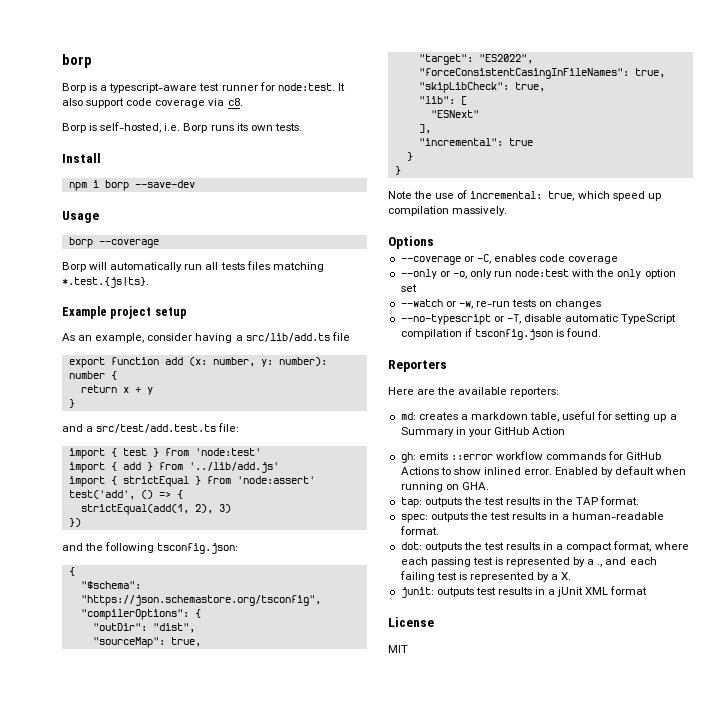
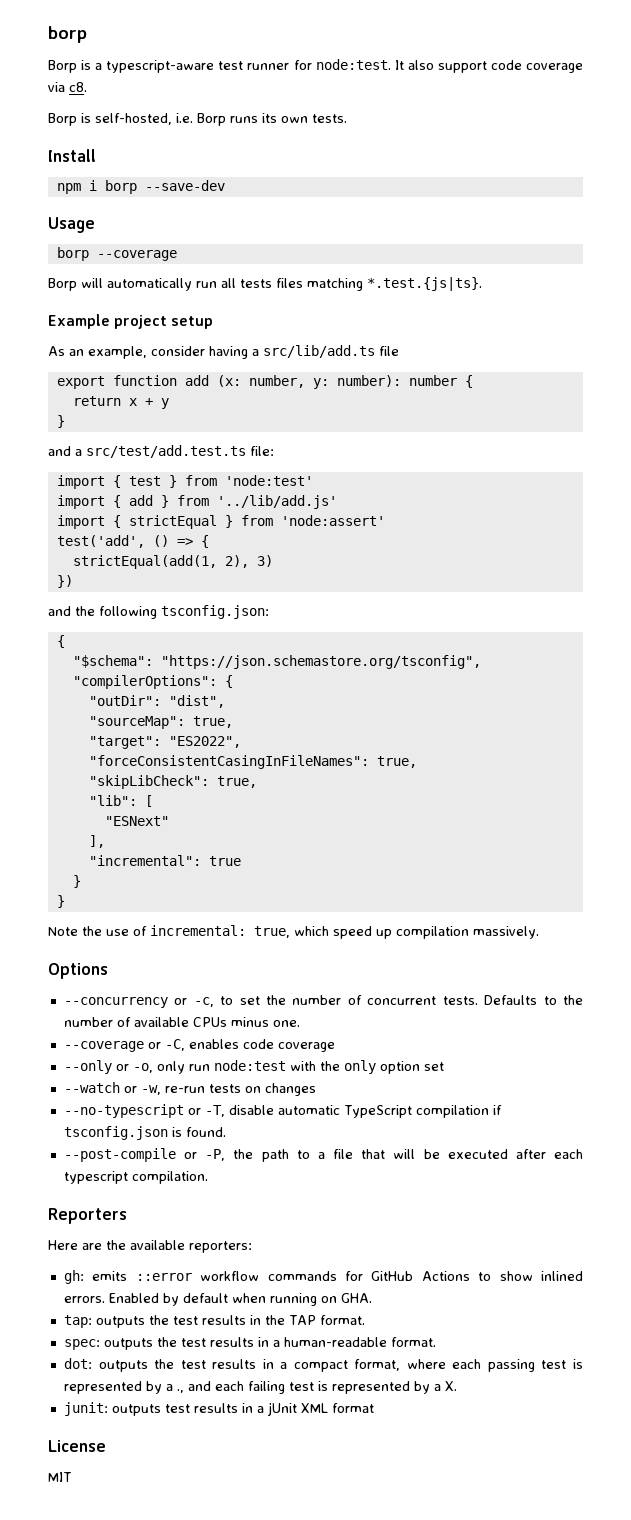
(434, 242) none -> [63,995,583,1008] [63,1017,300,1027] // --concurrency or -c, to set the number of concurrent tests. Defaults to the number of available CPUs minus one.
(602, 332) none -> [63,1148,583,1162] [63,1171,208,1184] // --post-compile or -P, the path to a file that will be executed after each typescript compilation.
[400,411,677,422] [400,427,566,437] // md: creates a markdown table, useful for setting up a Summary in your GitHub Action -> (252, 1247) none
[524,469,553,475] error. -> [63,1296,105,1303] errors.

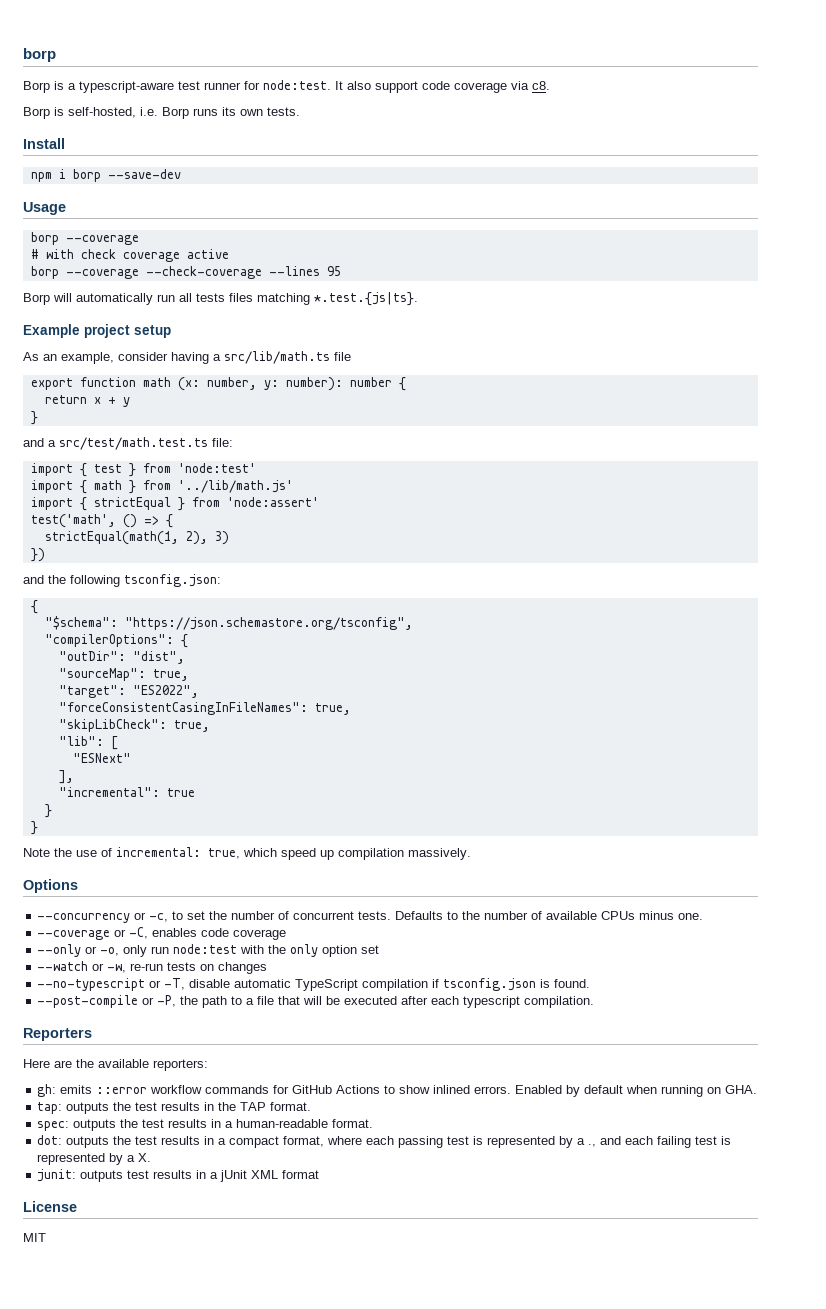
(177, 255) none -> [30,249,229,262] [30,266,341,279] // # with check coverage active // borp --coverage --check-coverage --lines 95
[263,345,375,358] src/lib/add.ts -> [224,351,330,364] src/lib/math.ts
[184,375,209,386] add -> [142,377,171,387] math
[86,445,246,458] src/test/add.test.ts -> [59,437,208,450] src/test/math.test.ts
[128,495,337,509] add } from '../lib/add.js' -> [93,480,293,494] math } from '../lib/math.js'
[56,535,145,548] test('add', -> [30,514,116,528] test('math',
[72,555,217,569] strictEqual(add(1, -> [44,531,179,545] strictEqual(math(1,

